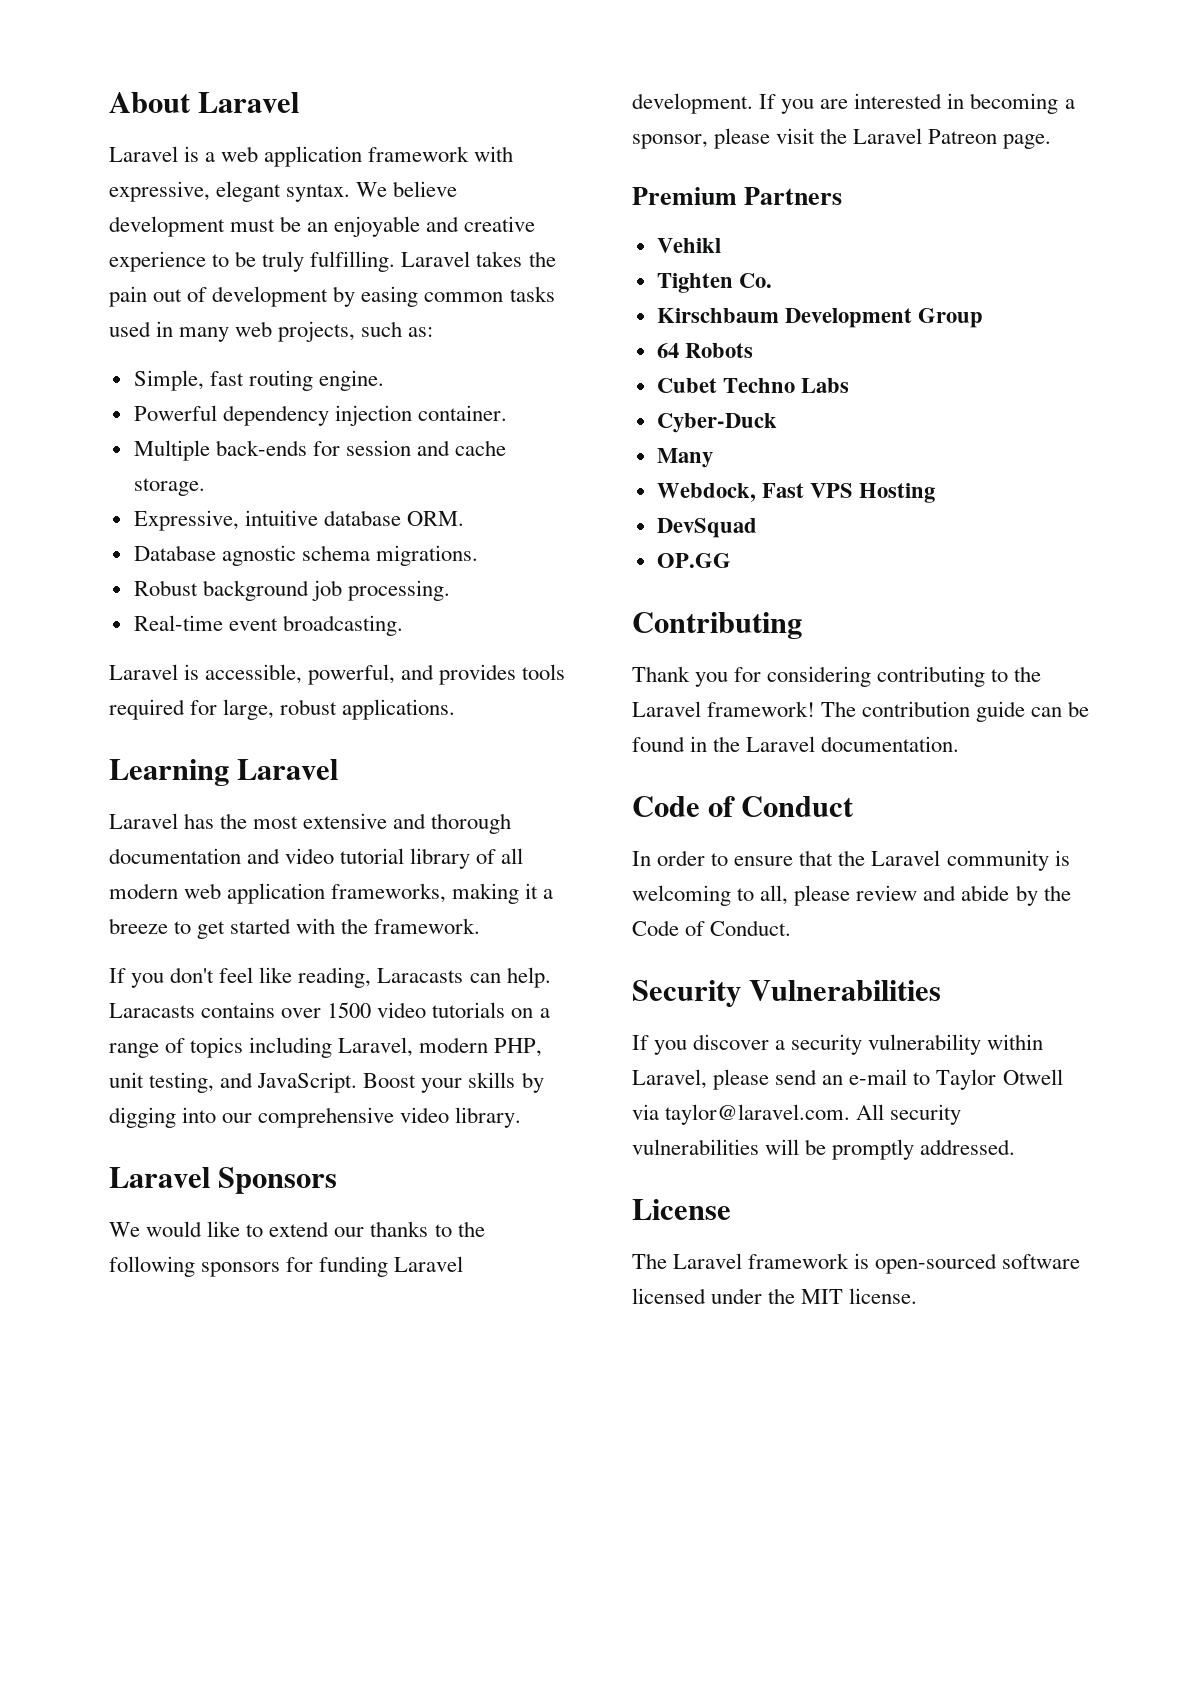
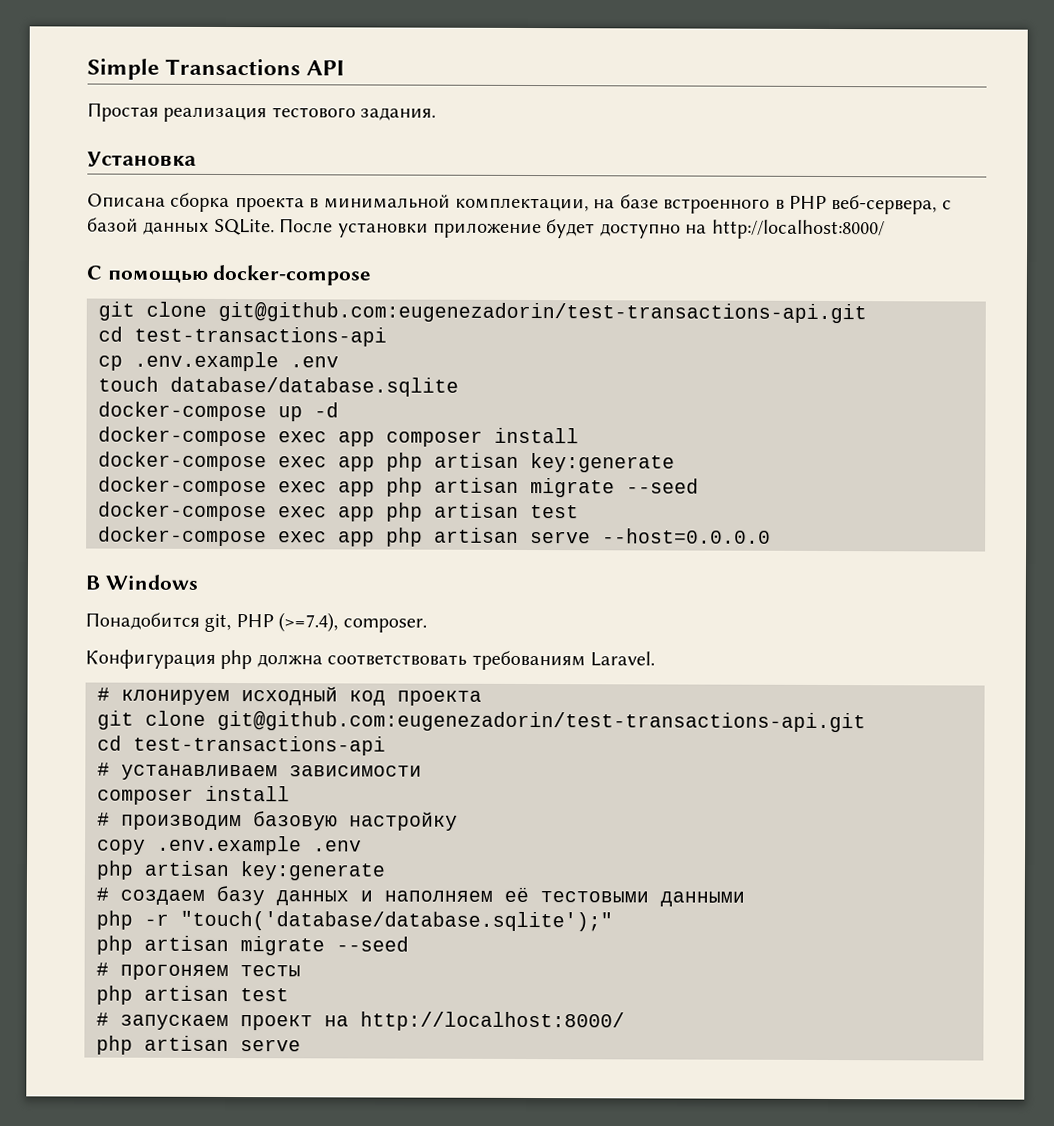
[109,92,300,113] [109,146,514,167] [109,181,458,202] [109,216,536,237] [109,251,556,272] [109,286,555,307] [109,321,434,342] [133,370,384,391] [133,405,507,426] [133,440,507,461] [133,478,205,496] [133,510,464,531] [133,545,478,566] [133,580,450,601] [133,615,403,636] [109,664,566,685] [109,699,456,720] [109,759,339,786] [109,813,512,834] [109,848,524,869] [109,883,554,904] [109,918,481,939] [109,967,551,988] [109,1002,550,1018] [109,1037,543,1058] [109,1072,544,1093] [109,1107,522,1128] [109,1167,338,1194] [109,1221,485,1237] [109,1256,464,1277] [632,93,1075,114] [632,128,1052,149] [632,187,843,205] [656,238,721,253] [656,273,772,293] [656,308,983,328] [656,343,753,358] [656,378,849,393] [656,413,777,433] [656,448,713,468] [656,483,935,503] [656,518,757,538] [656,553,731,568] [632,612,802,639] [632,666,1042,687] [632,701,1090,722] [632,736,960,752] [632,796,855,817] [632,850,1070,871] [632,885,1071,906] [632,920,792,936] [632,980,942,1007] [632,1034,1044,1055] [632,1069,1063,1090] [632,1104,962,1125] [632,1139,1016,1160] [632,1199,731,1220] [632,1253,1081,1274] [632,1288,918,1304] About Laravel // Laravel is a web application framework with expressive, elegant syntax. We believe development must be an enjoyable and creative experience to be truly fulfilling. Laravel takes the pain out of development by easing common tasks used in many web projects, such as: // Simple, fast routing engine. // Powerful dependency injection container. // Multiple back-ends for session and cache storage. // Expressive, intuitive database ORM. // Database agnostic schema migrations. // Robust background job processing. // Real-time event broadcasting. // Laravel is accessible, powerful, and provides tools required for large, robust applications. // Learning Laravel // Laravel has the most extensive and thorough documentation and video tutorial library of all modern web application frameworks, making it a breeze to get started with the framework. // If you don't feel like reading, Laracasts can help. Laracasts contains over 1500 video tutorials on a range of topics including Laravel, modern PHP, unit testing, and JavaScript. Boost your skills by digging into our comprehensive video library. // Laravel Sponsors // We would like to extend our thanks to the following sponsors for funding Laravel development. If you are interested in becoming a sponsor, please visit the Laravel Patreon page. // Premium Partners // Vehikl // Tighten Co. // Kirschbaum Development Group // 64 Robots // Cubet Techno Labs // Cyber-Duck // Many // Webdock, Fast VPS Hosting // DevSquad // OP.GG // Contributing // Thank you for considering contributing to the Laravel framework! The contribution guide can be found in the Laravel documentation. // Code of Conduct // In order to ensure that the Laravel community is welcoming to all, please review and abide by the Code of Conduct. // Security Vulnerabilities // If you discover a security vulnerability within Laravel, please send an e-mail to Taylor Otwell via taylor@laravel.com. All security vulnerabilities will be promptly addressed. // License // The Laravel framework is open-sourced software licensed under the MIT license. -> [87,58,346,80] [87,102,437,123] [87,151,197,167] [87,192,952,215] [87,217,885,240] [86,264,372,286] [98,301,867,324] [98,326,387,347] [98,351,339,372] [98,376,459,397] [98,401,339,422] [98,426,579,447] [98,451,675,473] [98,476,699,498] [98,501,579,522] [98,526,771,547] [85,574,198,590] [85,612,427,633] [85,649,655,671] [97,686,482,706] [97,710,866,733] [97,735,386,756] [97,762,422,781] [97,785,290,805] [97,811,458,831] [97,835,362,856] [96,860,386,881] [96,885,745,907] [96,910,613,932] [96,935,409,956] [96,962,301,981] [96,985,289,1005] [96,1011,625,1032] [96,1035,301,1055] Simple Transactions API // Простая реализация тестового задания. // Установка // Описана сборка проекта в минимальной комплектации, на базе встроенного в PHP веб-сервера, с базой данных SQLite. После установки приложение будет доступно на http://localhost:8000/ // С помощью docker-compose // git clone git@github.com:eugenezadorin/test-transactions-api.git // cd test-transactions-api // cp .env.example .env // touch database/database.sqlite // docker-compose up -d // docker-compose exec app composer install // docker-compose exec app php artisan key:generate // docker-compose exec app php artisan migrate --seed // docker-compose exec app php artisan test // docker-compose exec app php artisan serve --host=0.0.0.0 // В Windows // Понадобится git, PHP (>=7.4), composer. // Конфигурация php должна соответствовать требованиям Laravel. // # клонируем исходный код проекта // git clone git@github.com:eugenezadorin/test-transactions-api.git // cd test-transactions-api // # устанавливаем зависимости // composer install // # производим базовую настройку // copy .env.example .env // php artisan key:generate // # создаем базу данных и наполняем её тестовыми данными // php -r "touch('database/database.sqlite');" // php artisan migrate --seed // # прогоняем тесты // php artisan test // # запускаем проект на http://localhost:8000/ // php artisan serve

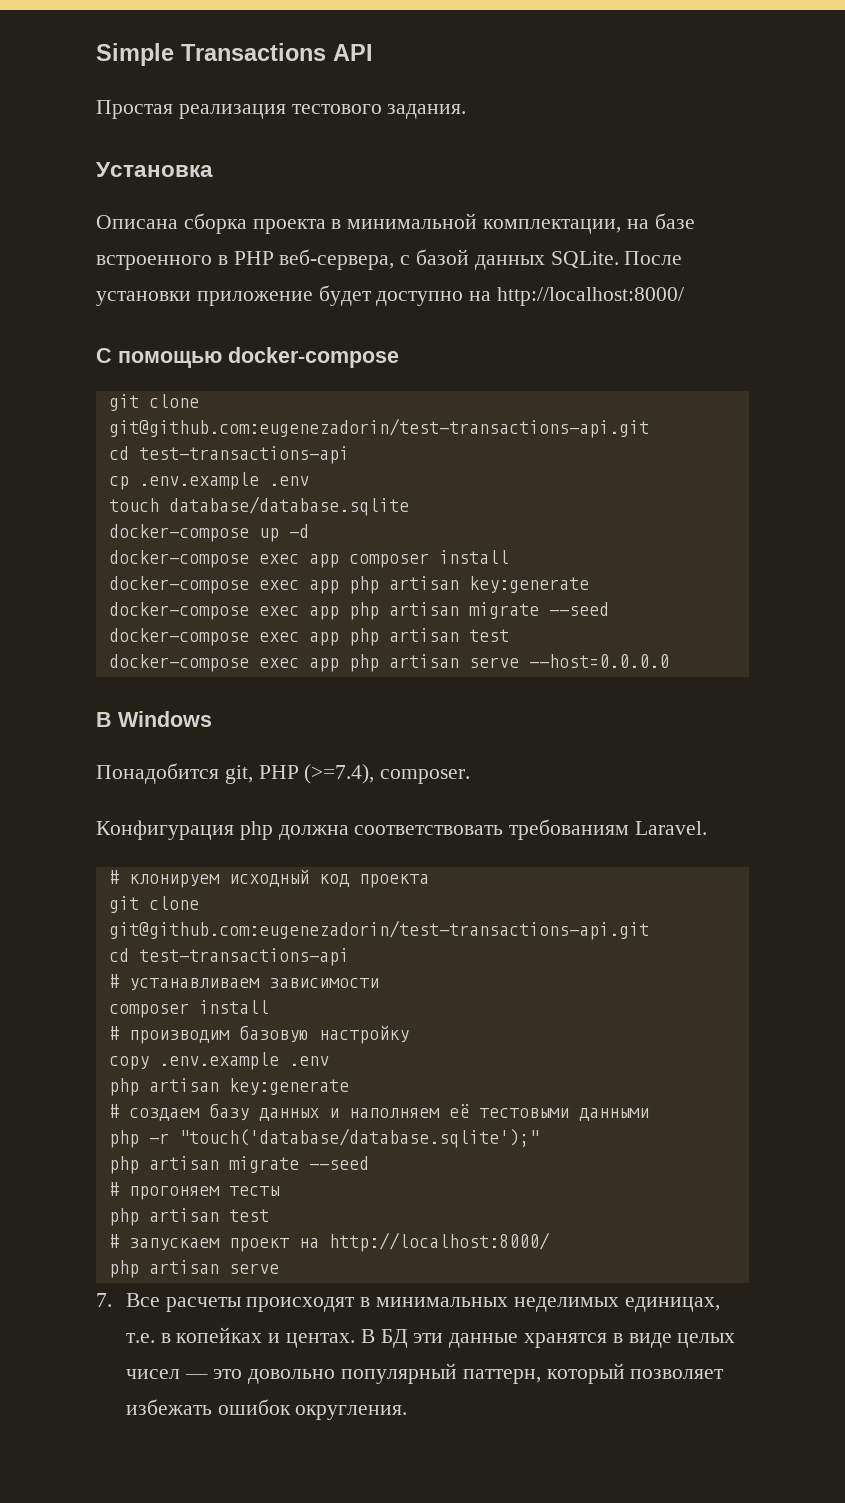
(301, 1045) none -> [96,1293,720,1312] [125,1327,736,1348] [125,1363,725,1384] [125,1399,408,1420] // 7. Все расчеты происходят в минимальных неделимых единицах, т.е. в копейках и центах. В БД эти данные хранятся в виде целых чисел — это довольно популярный паттерн, который позволяет избежать ошибок округления.

